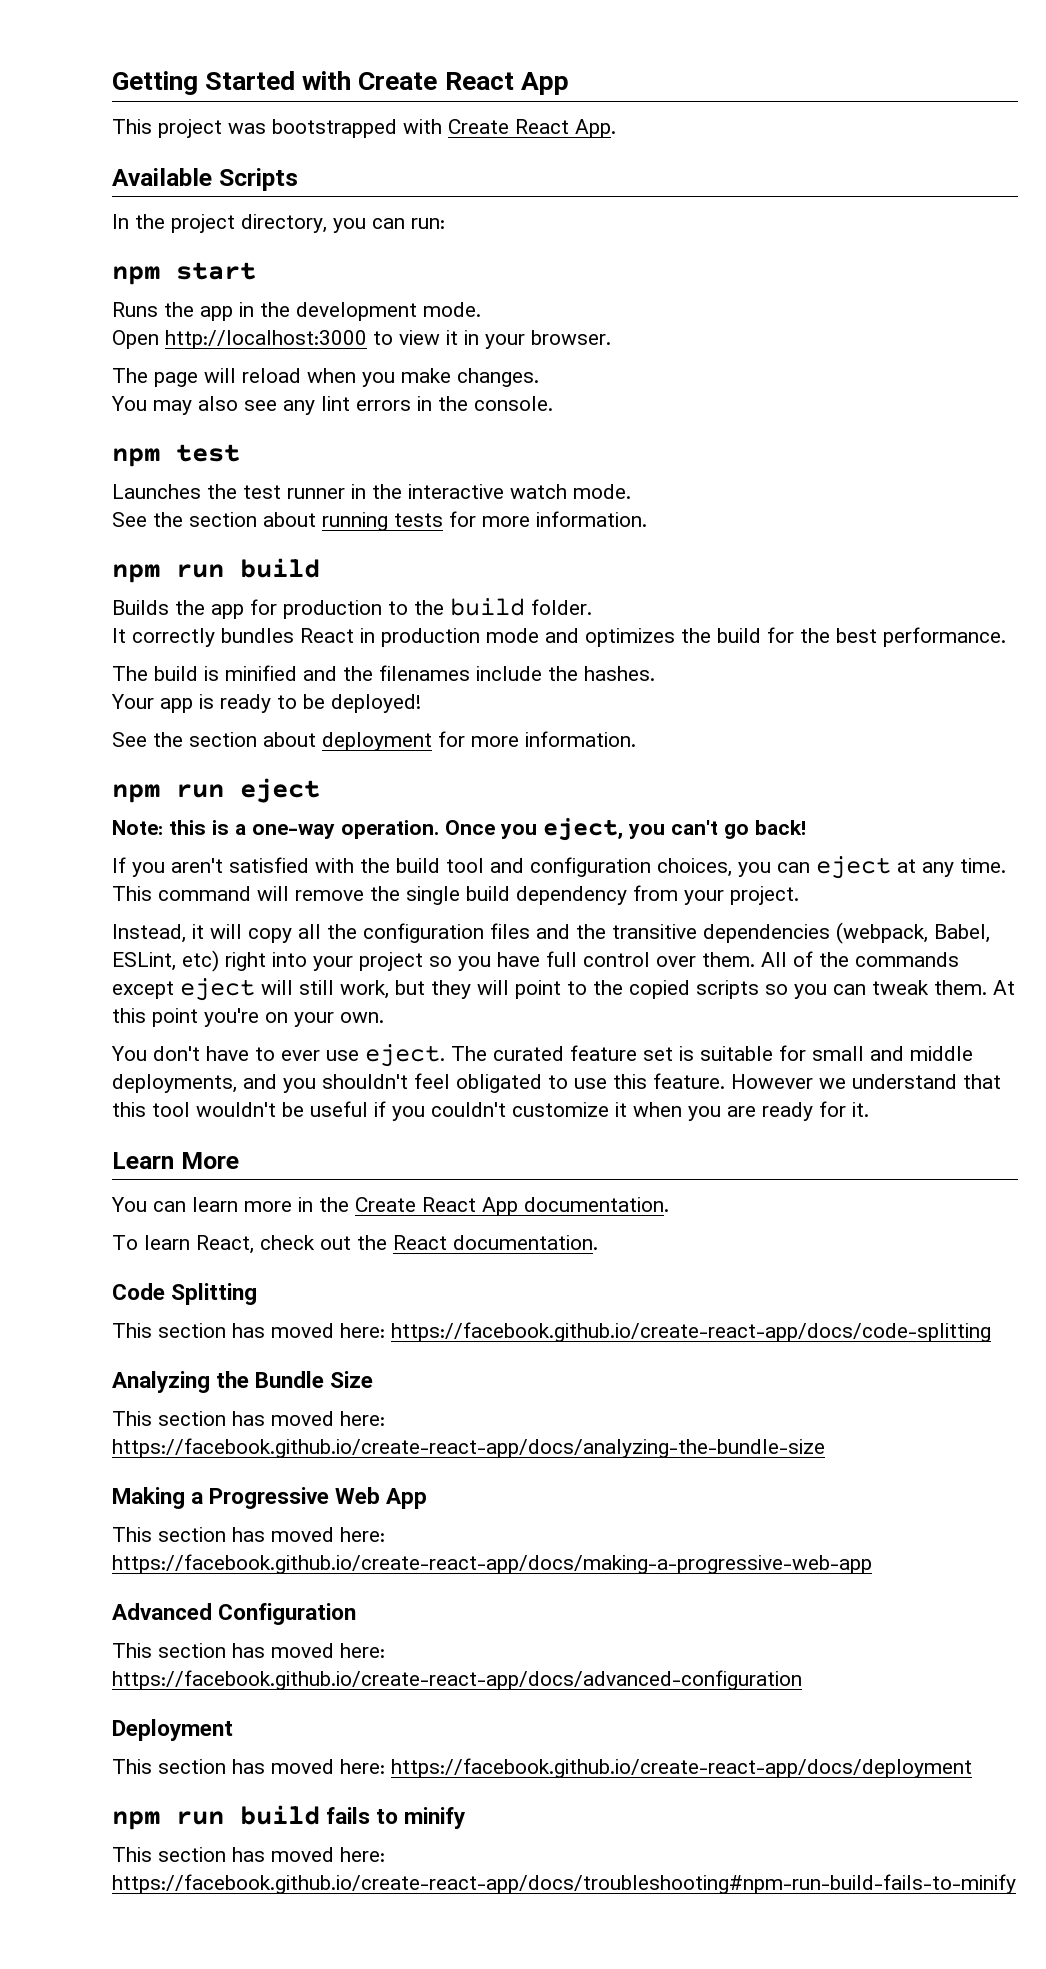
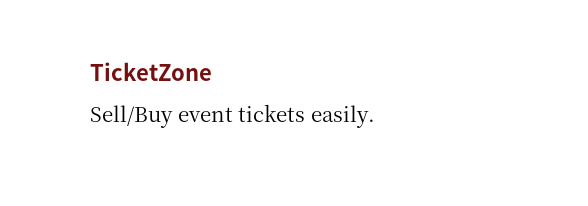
[112,71,569,95] [112,119,616,138] [112,168,298,191] [112,214,445,233] [112,262,256,285] [112,302,481,321] [112,330,611,349] [112,368,539,387] [111,396,553,415] [112,444,240,467] [112,484,631,499] [112,511,647,531] [112,558,320,583] [112,598,592,619] [112,627,1006,647] [112,665,655,681] [111,694,421,713] [112,731,636,751] [112,778,320,803] [112,818,806,841] [112,856,1006,879] [112,885,799,905] [112,922,990,944] [112,950,959,972] [112,978,1015,1001] [112,1008,384,1027] [111,1044,973,1067] [112,1073,1001,1093] [112,1101,869,1121] [112,1152,239,1169] [111,1197,669,1216] [112,1235,598,1254] [112,1283,258,1305] [112,1322,991,1342] [112,1371,374,1393] [112,1411,385,1426] [112,1438,825,1458] [112,1487,428,1509] [112,1527,385,1542] [112,1554,872,1574] [112,1603,357,1625] [112,1643,385,1658] [112,1670,802,1690] [112,1719,233,1741] [112,1758,972,1778] [112,1805,466,1830] [112,1847,385,1862] [112,1874,1016,1894] Getting Started with Create React App // This project was bootstrapped with Create React App. // Available Scripts // In the project directory, you can run: // npm start // Runs the app in the development mode. // Open http://localhost:3000 to view it in your browser. // The page will reload when you make changes. // You may also see any lint errors in the console. // npm test // Launches the test runner in the interactive watch mode. // See the section about running tests for more information. // npm run build // Builds the app for production to the build folder. // It correctly bundles React in production mode and optimizes the build for the best performance. // The build is minified and the filenames include the hashes. // Your app is ready to be deployed! // See the section about deployment for more information. // npm run eject // Note: this is a one-way operation. Once you eject, you can't go back! // If you aren't satisfied with the build tool and configuration choices, you can eject at any time. This command will remove the single build dependency from your project. // Instead, it will copy all the configuration files and the transitive dependencies (webpack, Babel, ESLint, etc) right into your project so you have full control over them. All of the commands except eject will still work, but they will point to the copied scripts so you can tweak them. At this point you're on your own. // You don't have to ever use eject. The curated feature set is suitable for small and middle deployments, and you shouldn't feel obligated to use this feature. However we understand that this tool wouldn't be useful if you couldn't customize it when you are ready for it. // Learn More // You can learn more in the Create React App documentation. // To learn React, check out the React documentation. // Code Splitting // This section has moved here: https://facebook.github.io/create-react-app/docs/code-splitting // Analyzing the Bundle Size // This section has moved here: https://facebook.github.io/create-react-app/docs/analyzing-the-bundle-size // Making a Progressive Web App // This section has moved here: https://facebook.github.io/create-react-app/docs/making-a-progressive-web-app // Advanced Configuration // This section has moved here: https://facebook.github.io/create-react-app/docs/advanced-configuration // Deployment // This section has moved here: https://facebook.github.io/create-react-app/docs/deployment // npm run build fails to minify // This section has moved here: https://facebook.github.io/create-react-app/docs/troubleshooting#npm-run-build-fails-to-minify -> [90,62,212,81] [90,104,375,128] TicketZone // Sell/Buy event tickets easily.

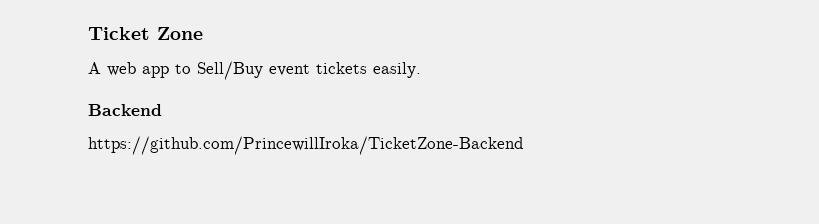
[90,62,212,81] TicketZone // -> [88,27,203,40] [88,62,191,78] Ticket Zone // A web app to
(375, 116) none -> [88,104,162,116] [88,136,523,155] // Backend // https://github.com/PrincewillIroka/TicketZone-Backend

